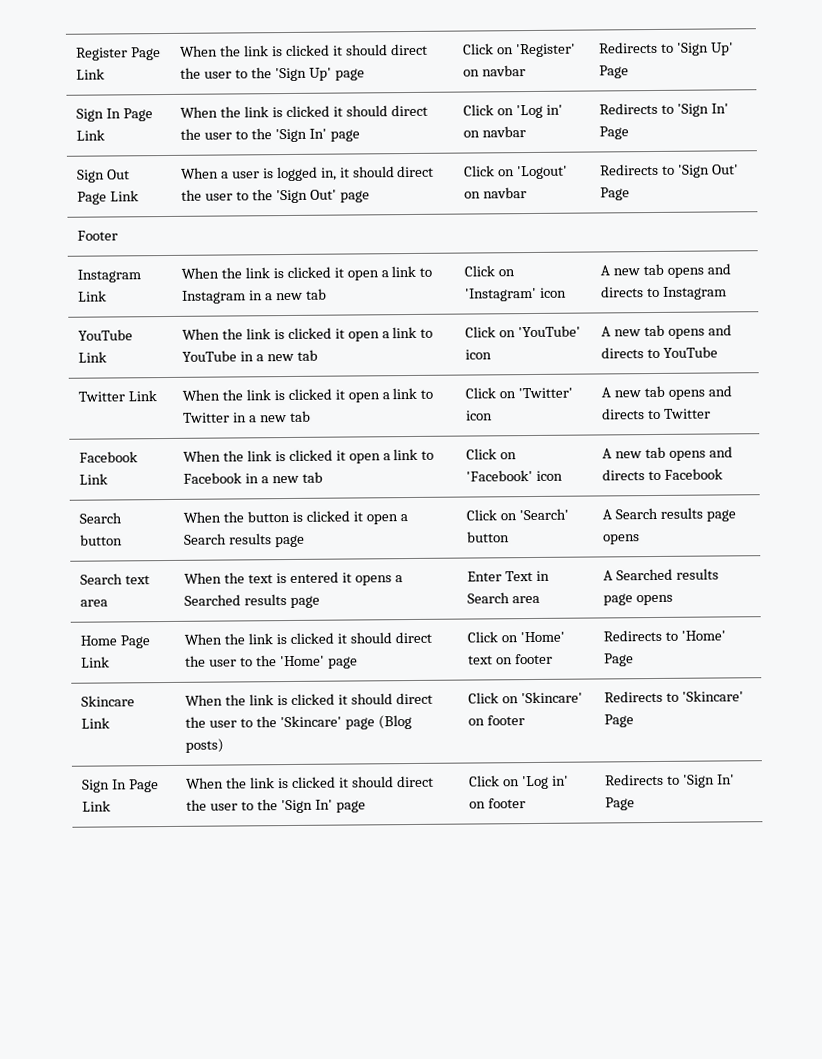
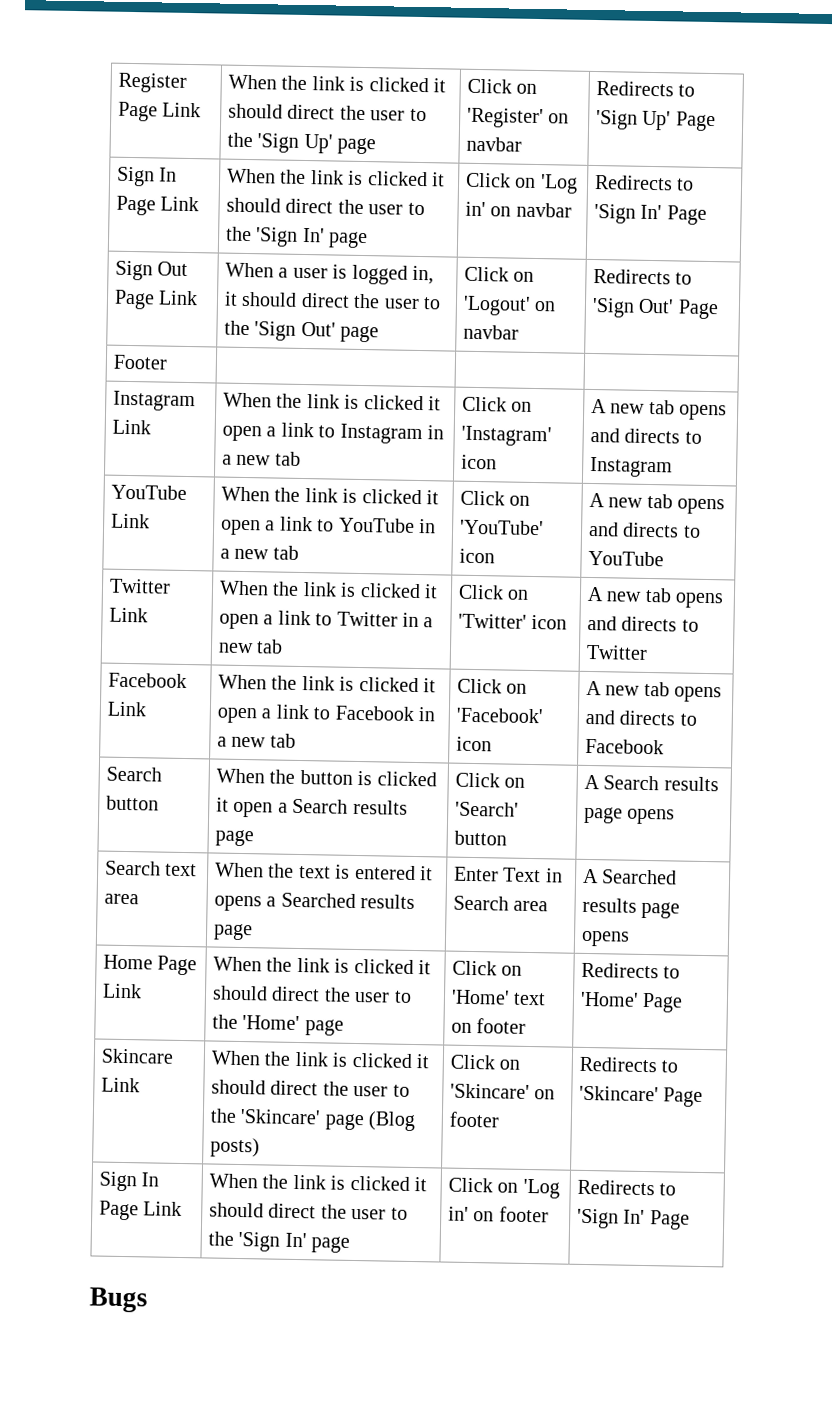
(636, 804) none -> [89,1287,148,1313] // Bugs

